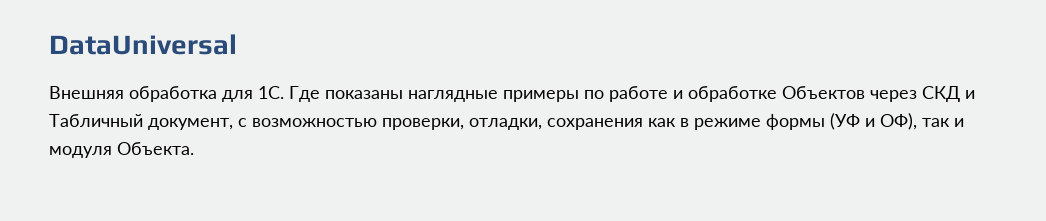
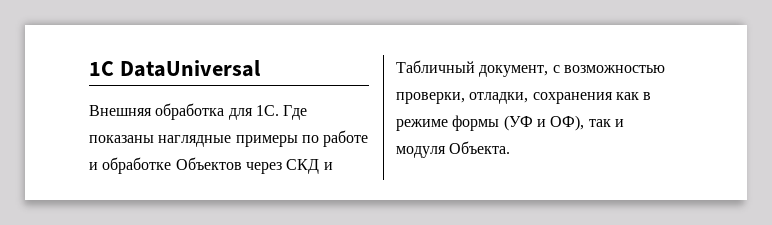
(49, 44) none -> [89,61,114,76] 1С

